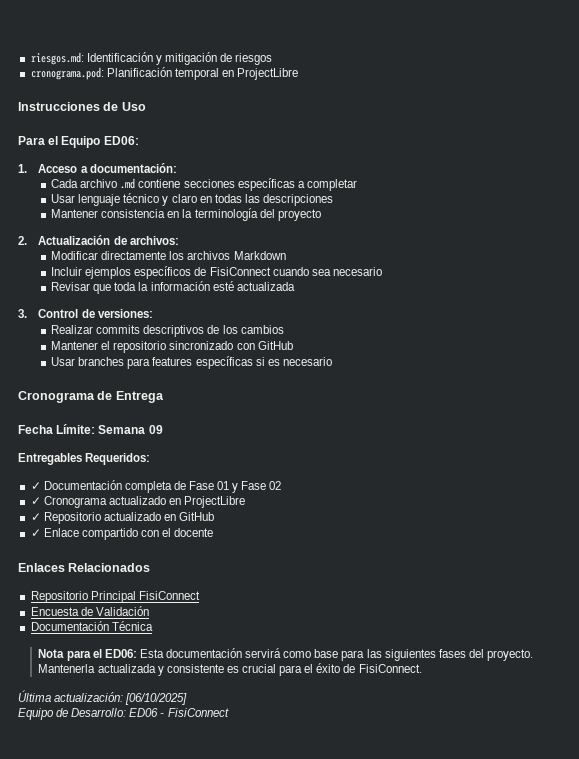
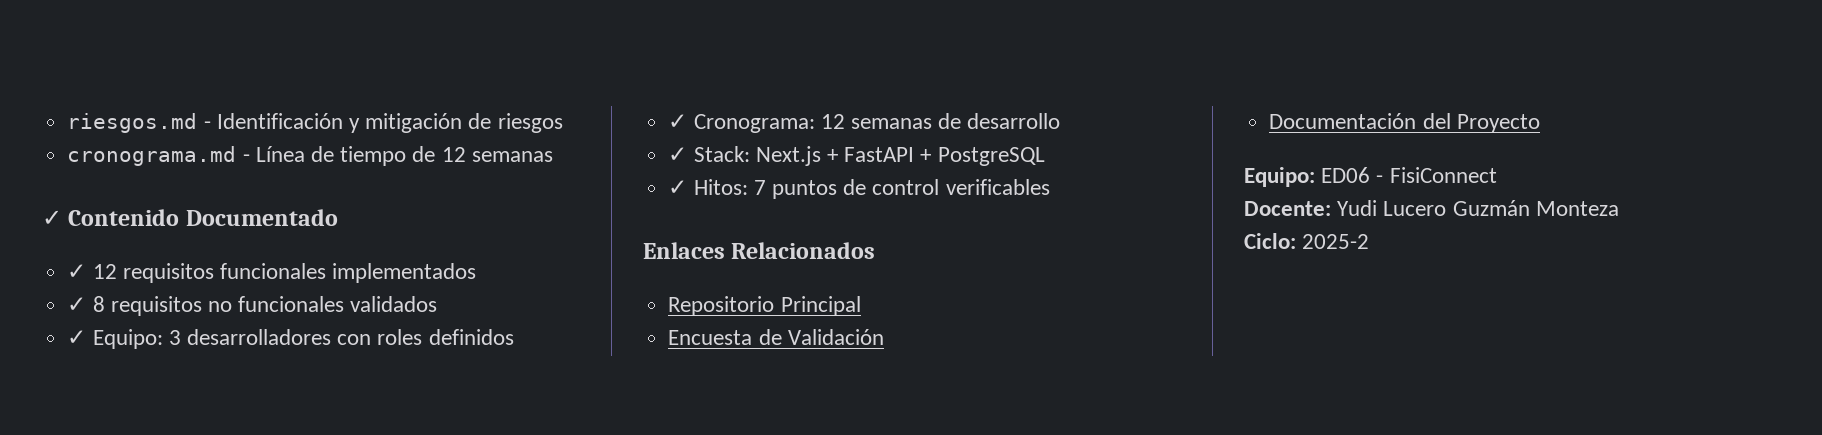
[30,52,84,65] riesgos.md: -> [67,113,211,133] riesgos.md -
[30,67,299,80] [18,102,146,111] [18,136,139,148] [18,163,177,173] [51,178,357,191] [51,193,333,206] [51,208,321,221] [18,235,179,245] [51,251,286,260] [51,266,382,279] [51,281,295,294] [18,309,153,318] [51,325,284,337] [51,341,293,353] [51,356,332,369] [18,391,164,403] [18,424,163,434] [18,453,151,465] [30,480,282,493] [30,496,246,508] [30,512,215,524] [30,528,214,540] cronograma.pod: Planificación temporal en ProjectLibre // Instrucciones de Uso // Para el Equipo ED06: // 1. Acceso a documentación: // Cada archivo .md contiene secciones específicas a completar // Usar lenguaje técnico y claro en todas las descripciones // Mantener consistencia en la terminología del proyecto // 2. Actualización de archivos: // Modificar directamente los archivos Markdown // Incluir ejemplos específicos de FisiConnect cuando sea necesario // Revisar que toda la información esté actualizada // 3. Control de versiones: // Realizar commits descriptivos de los cambios // Mantener el repositorio sincronizado con GitHub // Usar branches para features específicas si es necesario // Cronograma de Entrega // Fecha Límite: Semana 09 // Entregables Requeridos: // ✓ Documentación completa de Fase 01 y Fase 02 // ✓ Cronograma actualizado en ProjectLibre // ✓ Repositorio actualizado en GitHub // ✓ Enlace compartido con el docente -> [67,146,553,166] [42,209,338,226] [67,263,477,283] [67,296,438,316] [67,329,514,349] [668,113,1061,133] [668,146,1045,166] [668,179,1050,199] cronograma.md - Línea de tiempo de 12 semanas // ✓ Contenido Documentado // ✓ 12 requisitos funcionales implementados // ✓ 8 requisitos no funcionales validados // ✓ Equipo: 3 desarrolladores con roles definidos // ✓ Cronograma: 12 semanas de desarrollo // ✓ Stack: Next.js + FastAPI + PostgreSQL // ✓ Hitos: 7 puntos de control verificables
[138,591,200,600] FisiConnect -> (861, 306) none
[111,621,153,631] [38,648,533,661] [38,663,422,676] [18,690,188,705] [18,708,229,720] Técnica // Nota para el ED06: Esta documentación servirá como base para las siguientes fases del proyecto. Mantenerla actualizada y consistente es crucial para el éxito de FisiConnect. // Última actualización: [06/10/2025] // Equipo de Desarrollo: ED06 - FisiConnect -> [1422,113,1540,133] [1244,167,1497,187] [1244,200,1619,216] [1244,233,1370,249] del Proyecto // Equipo: ED06 - FisiConnect // Docente: Yudi Lucero Guzmán Monteza // Ciclo: 2025-2

